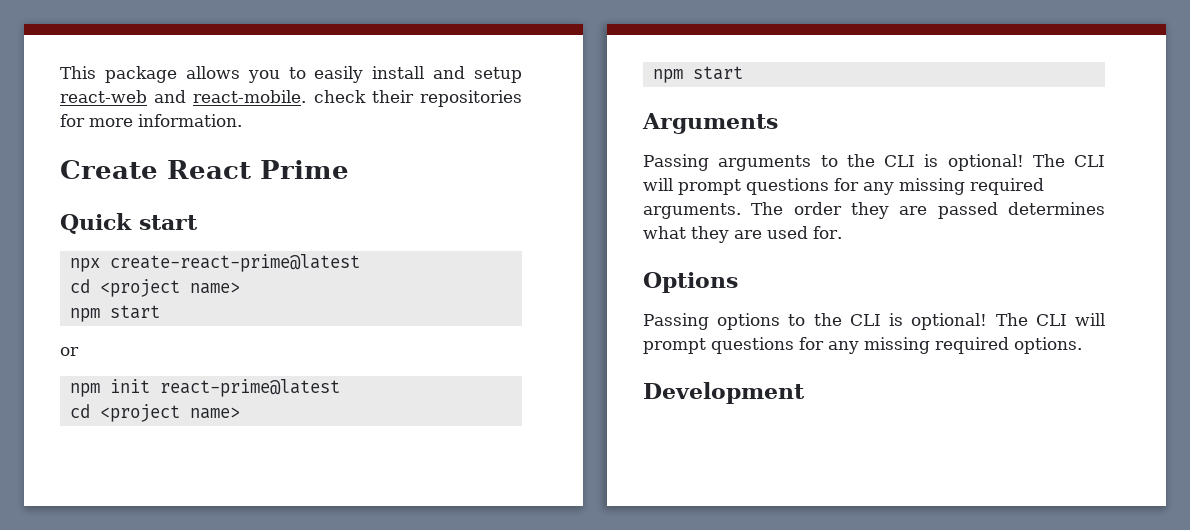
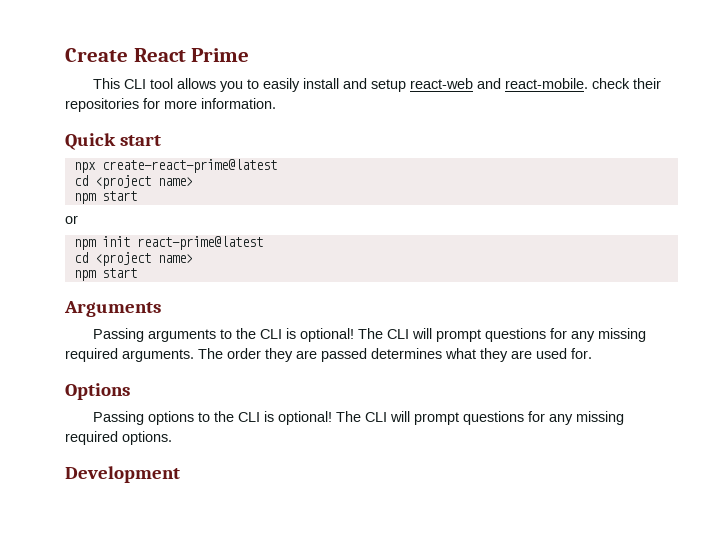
[60,66,177,83] This package -> [65,48,250,62] [92,78,173,89] Create React Prime // This CLI tool
[60,160,349,179] // Create React Prime -> (276, 103) none

